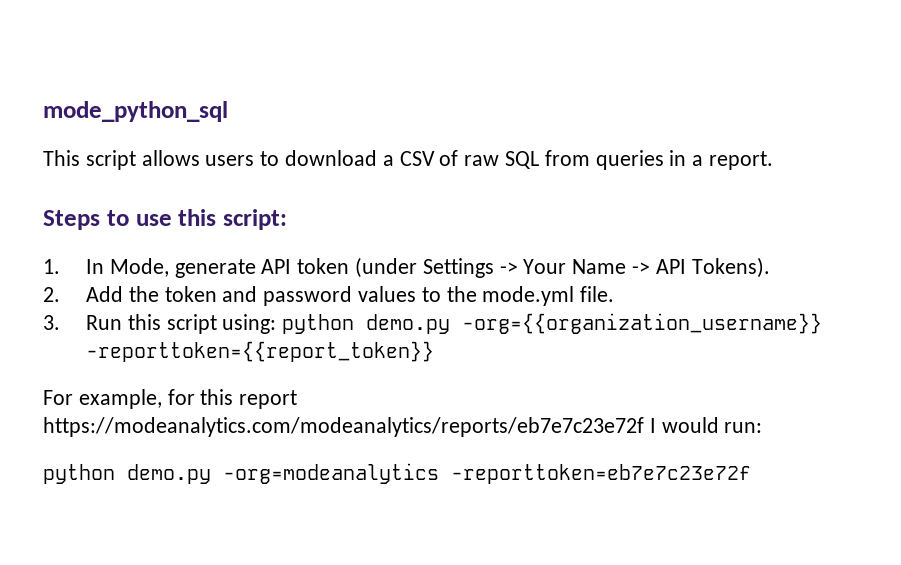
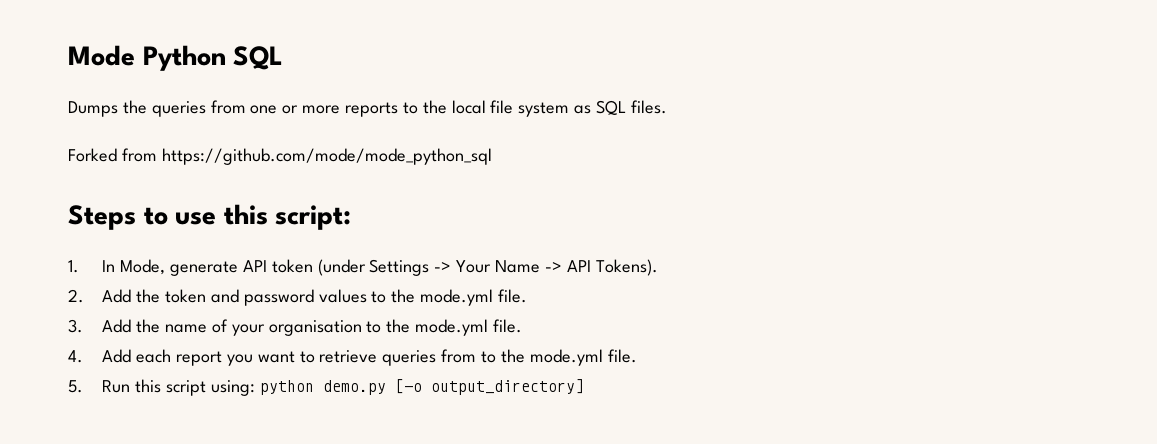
[43,101,228,122] [43,150,774,170] mode_python_sql // This script allows users to download a CSV of raw SQL from queries in a report. -> [68,45,284,71] [68,100,667,117] [68,148,492,165] Mode Python SQL // Dumps the queries from one or more reports to the local file system as SQL files. // Forked from https://github.com/mode/mode_python_sql
(60, 322) none -> [102,319,523,336] [68,349,637,366] [68,380,83,393] Add the name of your organisation to the mode.yml file. // 4. Add each report you want to retrieve queries from to the mode.yml file. // 5.
[462,313,823,334] [85,341,434,362] [43,389,298,409] [43,417,763,437] [43,463,751,484] -org={{organization_username}} -reporttoken={{report_token}} // For example, for this report https://modeanalytics.com/modeanalytics/reports/eb7e7c23e72f I would run: // python demo.py -org=modeanalytics -reporttoken=eb7e7c23e72f -> [394,379,584,395] [-o output_directory]

